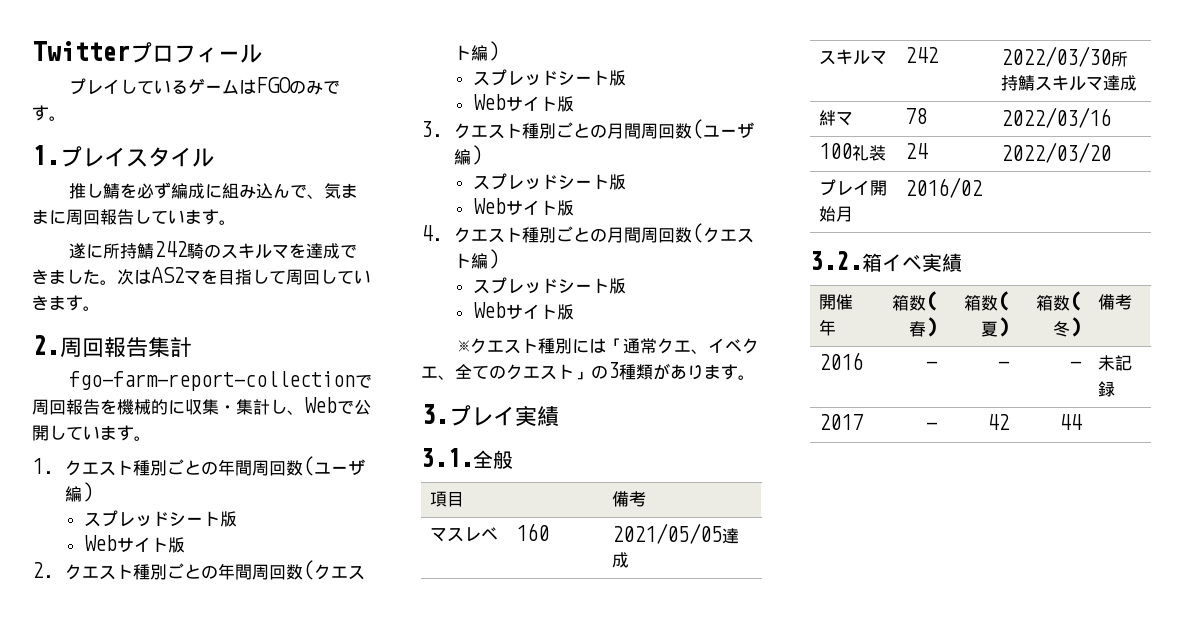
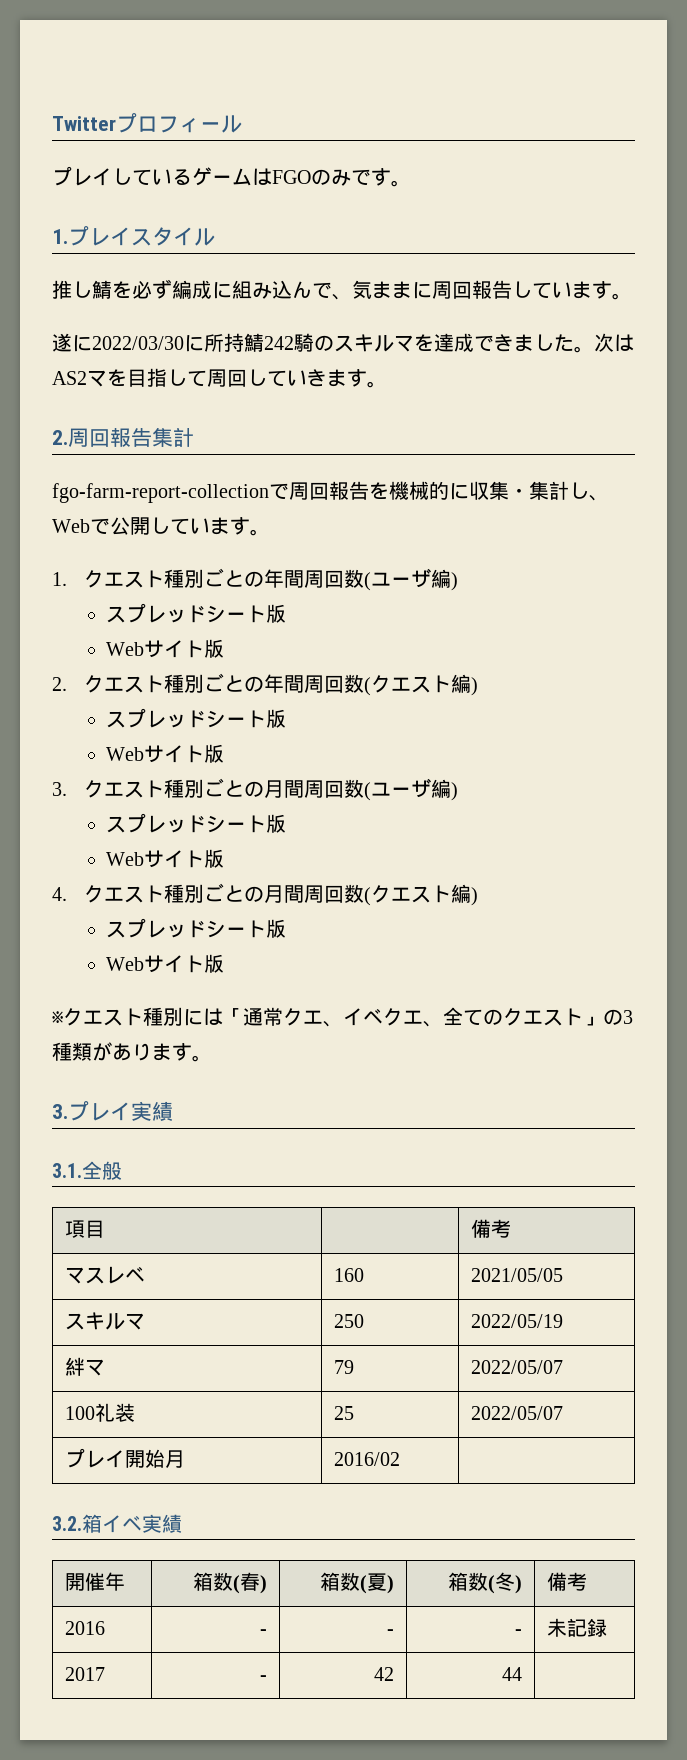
(103, 251) none -> [92,335,204,352] 2022/03/30に
[721,528,739,544] [611,552,629,568] 達成 -> (563, 1275) none
[904,47,938,63] [1000,46,1128,67] [1000,75,1137,91] 242 | 2022/03/30所持鯖スキルマ達成 -> [333,1314,364,1328] [470,1314,563,1328] 250 | 2022/05/19
[904,108,927,124] [1000,107,1111,128] 78 | 2022/03/16 -> [333,1360,354,1374] [470,1360,563,1374] 79 | 2022/05/07
[904,143,928,159] [1000,142,1111,163] 24 | 2022/03/20 -> [333,1406,354,1420] [470,1406,563,1420] 25 | 2022/05/07

